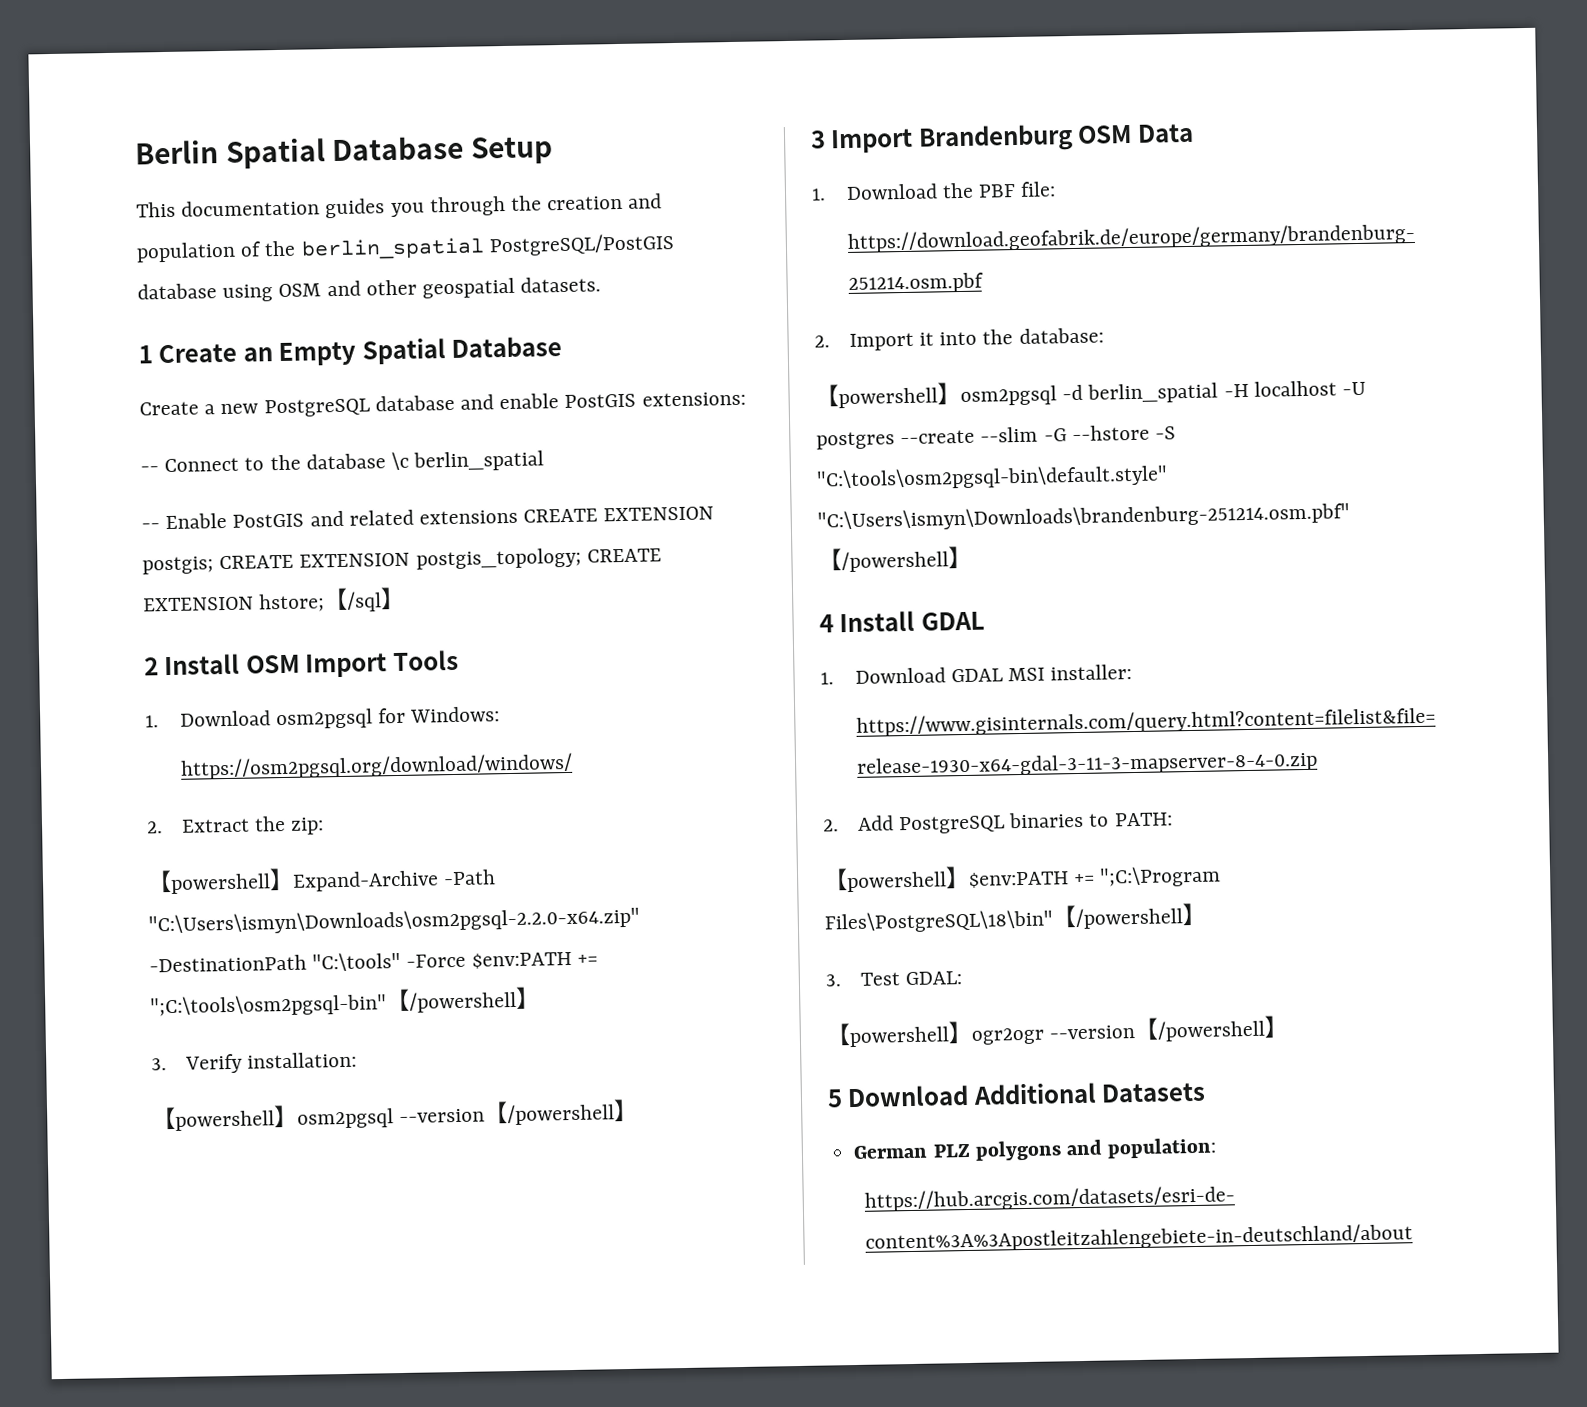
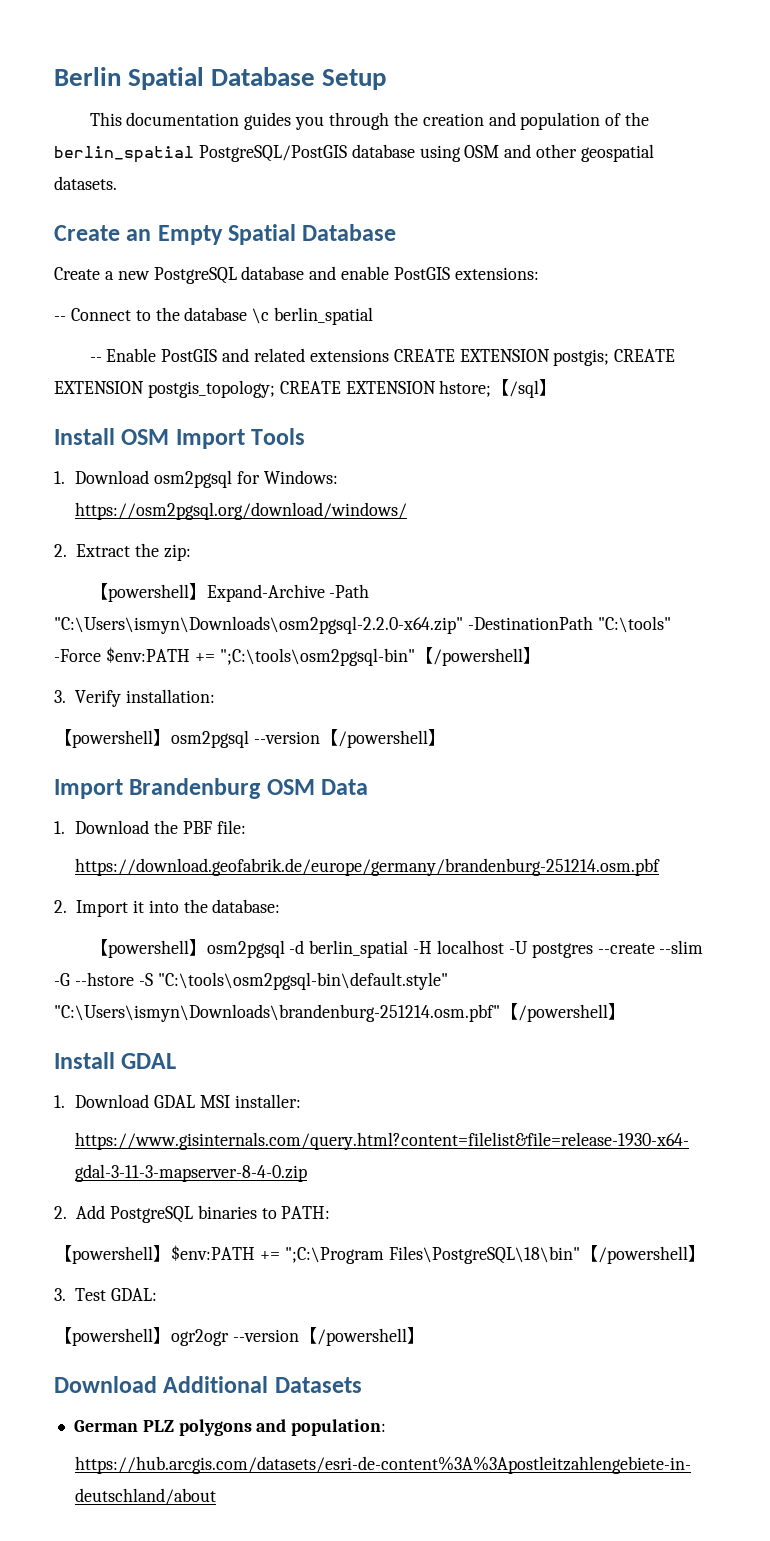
[138,345,153,364] 1 -> (117, 183) none
[144,657,159,676] 2 -> (558, 387) none
[810,130,826,149] 3 -> (446, 737) none
[819,614,834,633] 4 -> (626, 1011) none
[827,1089,843,1108] 5 -> (425, 1335) none

